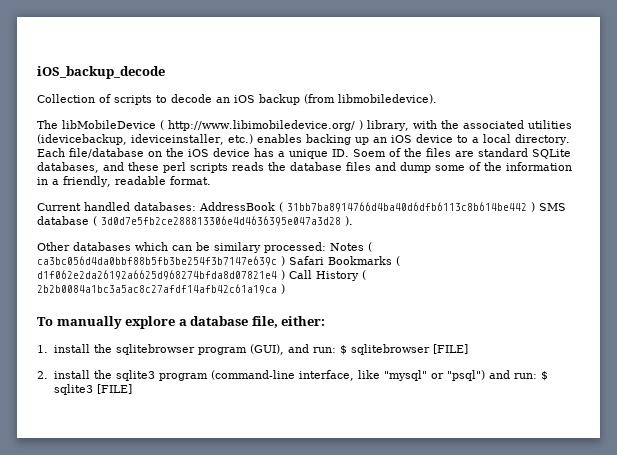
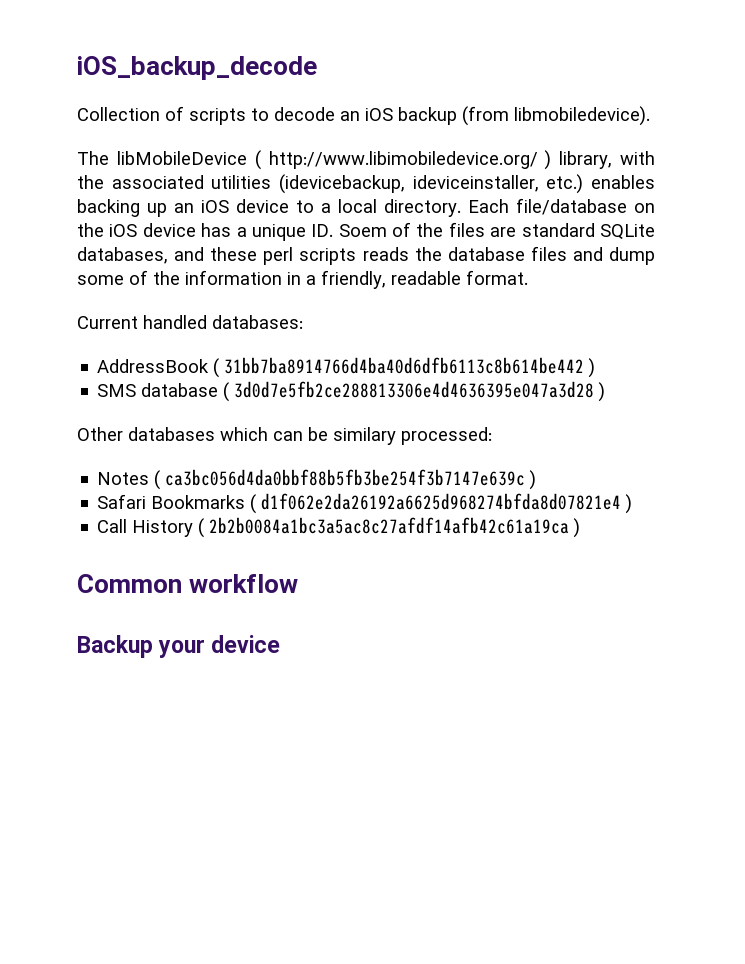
(196, 206) none -> (303, 322) //
(535, 207) none -> (596, 368) //
[345,216,353,226] ). -> [598,382,606,402] )
(326, 247) none -> (492, 436) //
(285, 261) none -> (537, 480) //
(285, 275) none -> (633, 504) //
[37,316,326,329] [37,344,468,355] [37,370,548,381] [53,384,132,395] To manually explore a database file, either: // 1. install the sqlitebrowser program (GUI), and run: $ sqlitebrowser [FILE] // 2. install the sqlite3 program (command-line interface, like "mysql" or "psql") and run: $ sqlite3 [FILE] -> [77,574,299,593] [77,635,281,658] Common workflow // Backup your device

